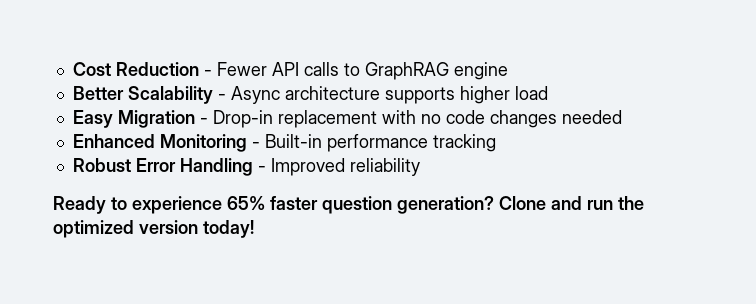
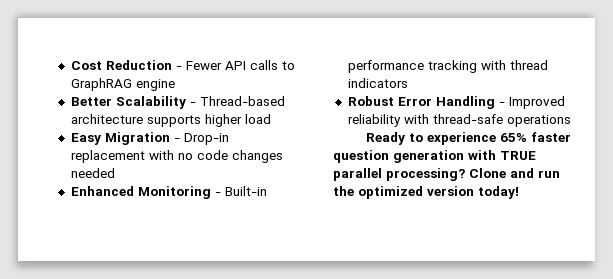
[230,86,280,104] Async -> [199,96,285,106] Thread-based
(496, 143) none -> [480,60,548,70] [347,78,408,88] with thread indicators
(420, 167) none -> [403,114,571,127] with thread-safe operations
[397,196,494,214] generation? -> [393,150,536,163] [333,168,465,181] generation with TRUE parallel processing?

